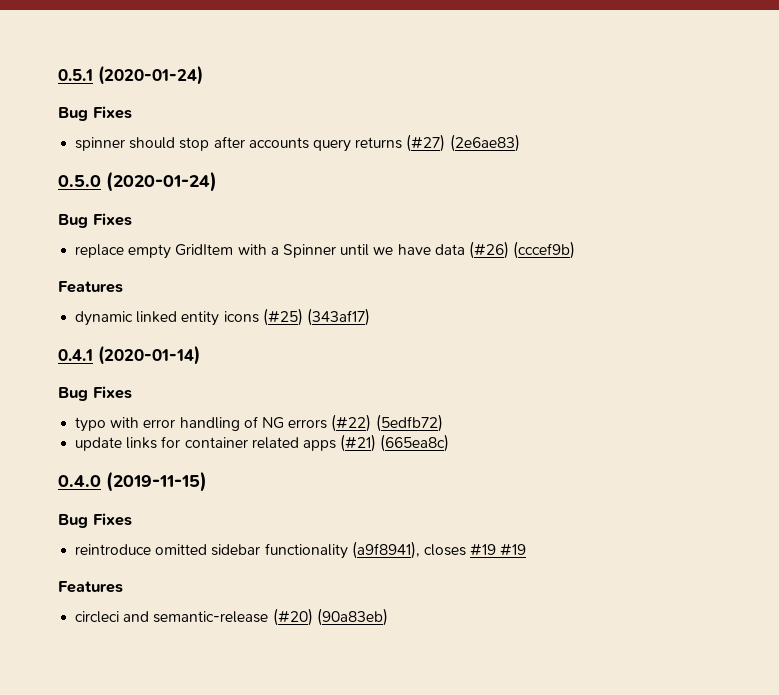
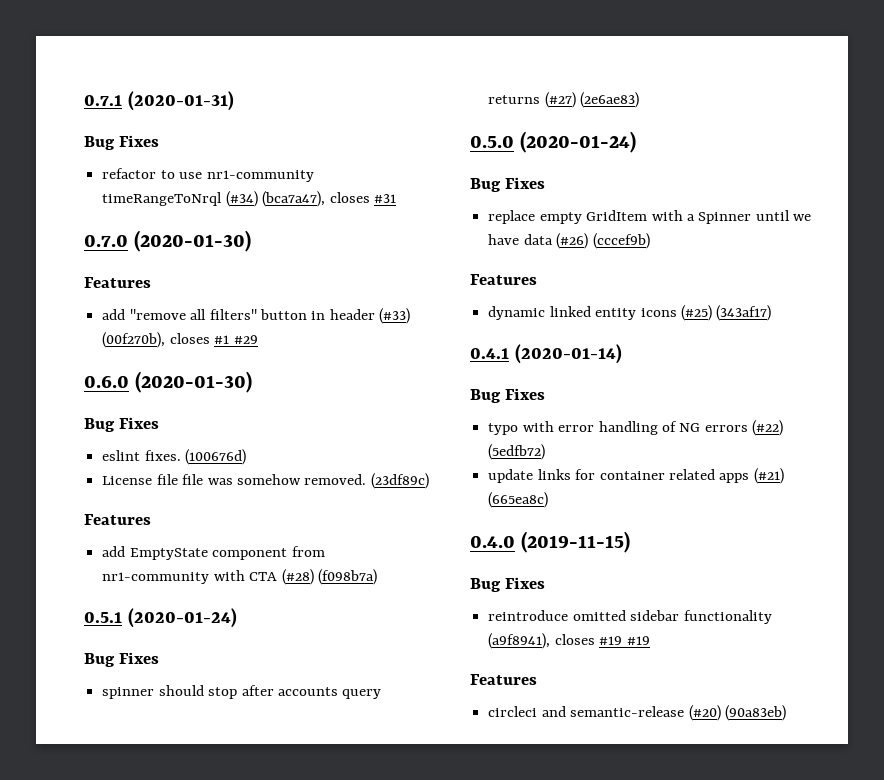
(58, 75) none -> [84,91,234,111] [84,135,159,150] [102,168,314,182] [102,191,396,207] [84,230,252,252] [84,277,151,288] [102,308,411,324] [102,332,258,348] [84,371,253,393] [84,417,159,432] [102,449,247,465] [102,473,429,489] [84,514,151,525] [102,546,325,560] [102,569,377,585] 0.7.1 (2020-01-31) // Bug Fixes // refactor to use nr1-community timeRangeToNrql (#34) (bca7a47), closes #31 // 0.7.0 (2020-01-30) // Features // add "remove all filters" button in header (#33) (00f270b), closes #1 #29 // 0.6.0 (2020-01-30) // Bug Fixes // eslint fixes. (100676d) // License file file was somehow removed. (23df89c) // Features // add EmptyState component from nr1-community with CTA (#28) (f098b7a) //

